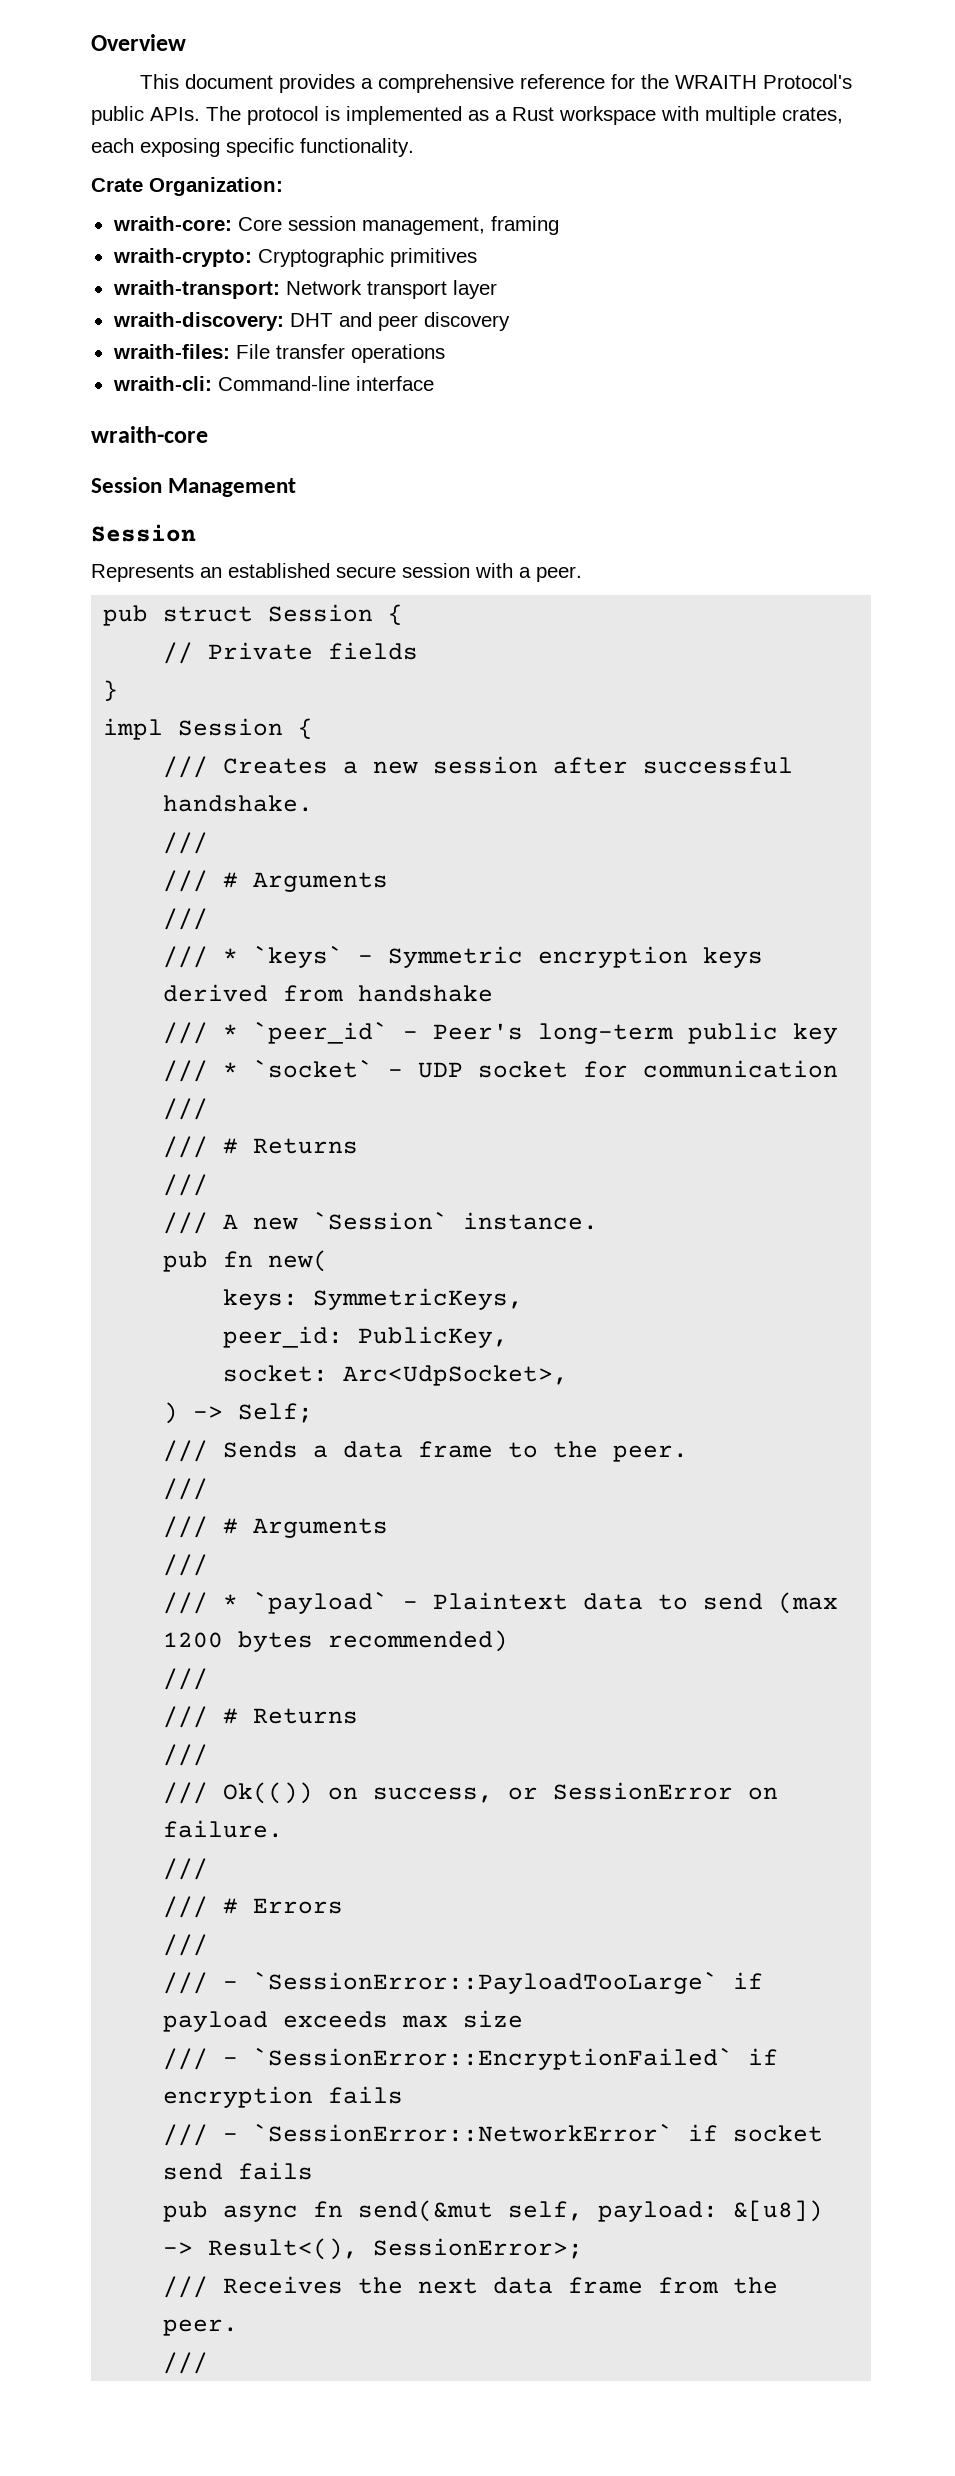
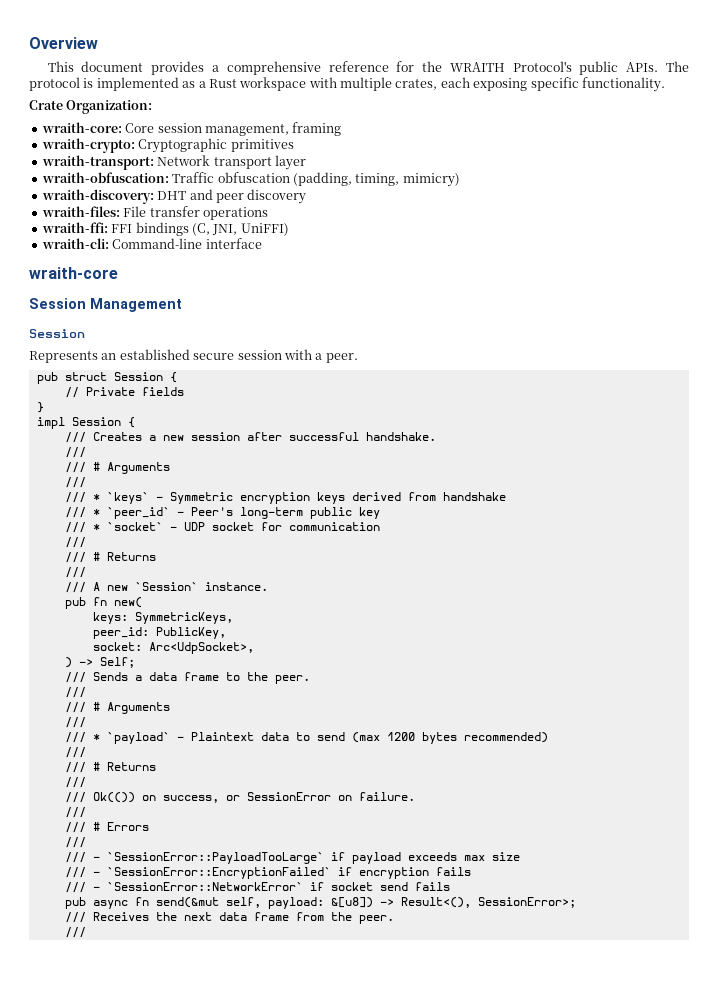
(497, 289) none -> [41,172,460,187] // wraith-obfuscation: Traffic obfuscation (padding, timing, mimicry)
(445, 353) none -> [41,222,289,236] // wraith-ffi: FFI bindings (C, JNI, UniFFI)

